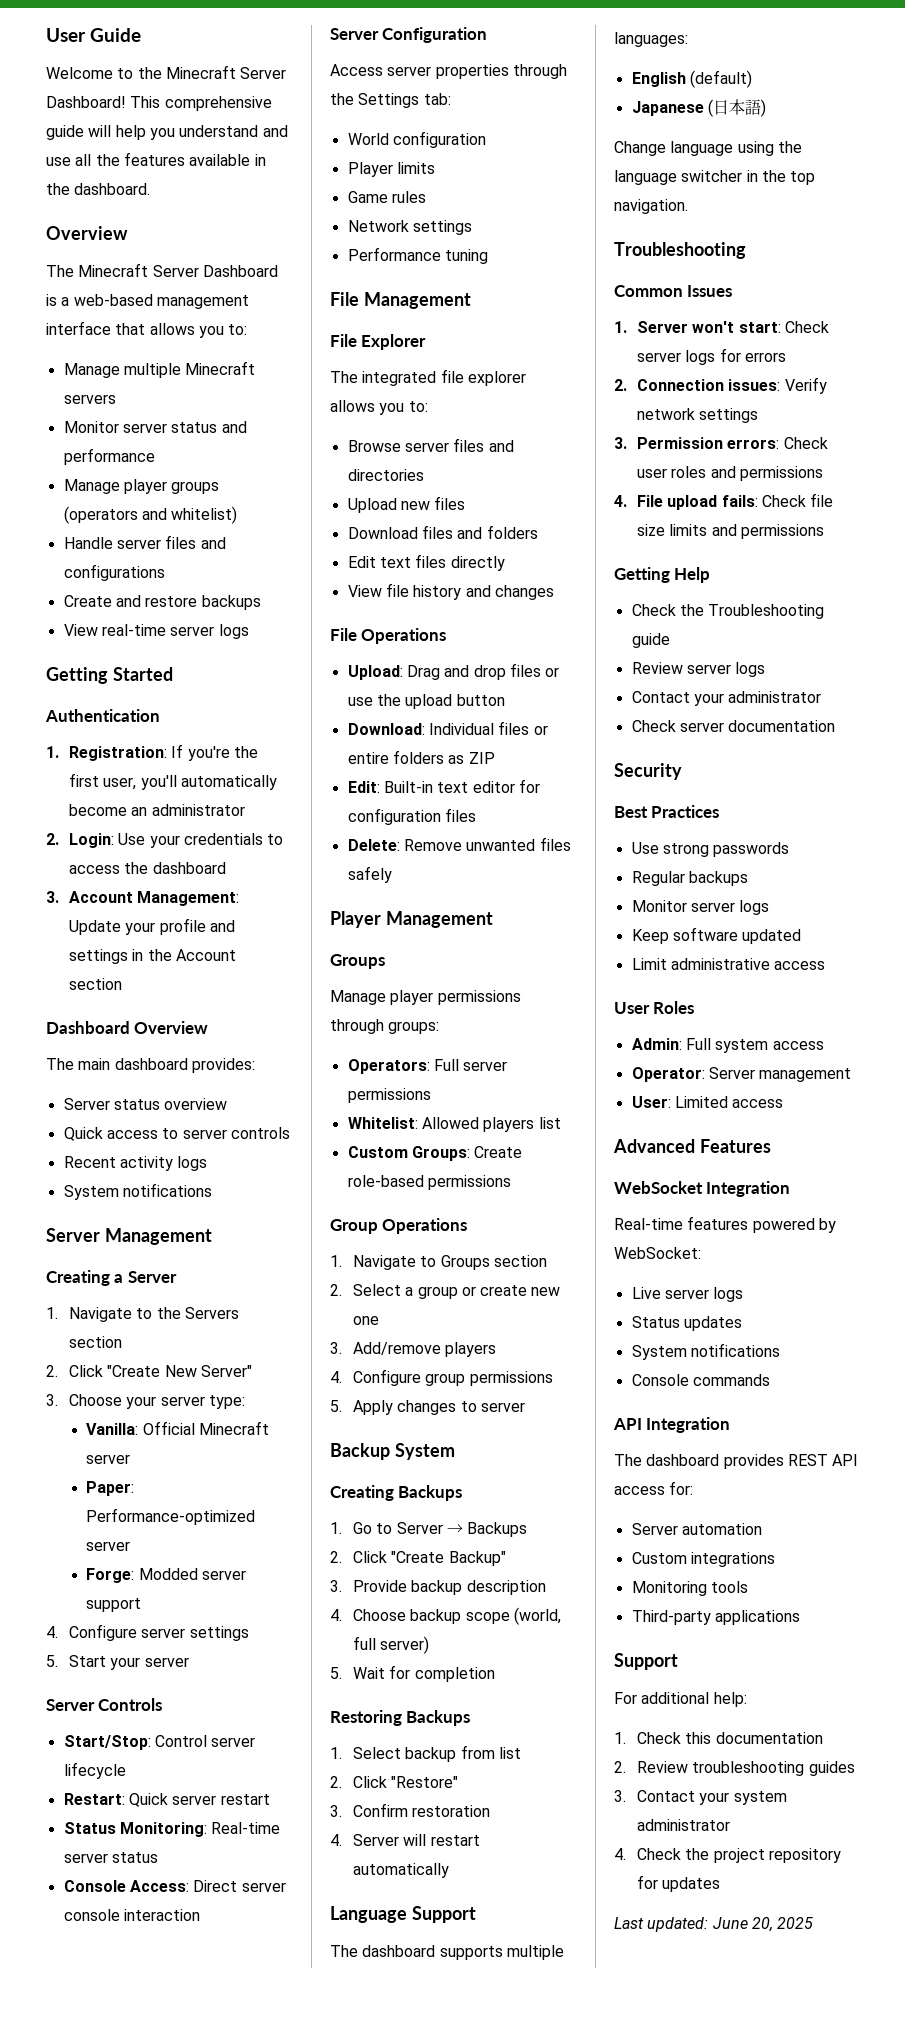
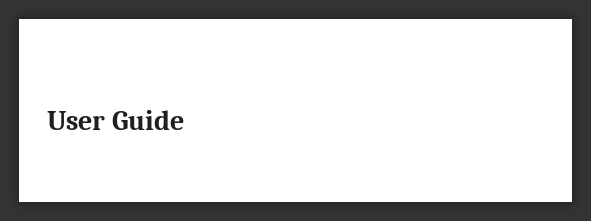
[46,65,287,79] [46,96,272,111] [46,125,288,140] [46,152,266,166] [46,183,151,195] [46,226,128,240] [46,263,278,277] [46,294,249,309] [46,321,248,338] [63,361,256,378] [63,394,116,404] [63,421,247,433] [63,448,155,465] [63,479,220,494] [63,506,238,524] [63,535,226,549] [63,564,165,581] [63,595,261,610] [63,624,249,639] [46,667,173,684] [45,709,160,722] [46,744,258,761] [68,773,277,790] [68,804,245,816] [46,833,284,848] [68,862,226,874] [46,891,240,906] [68,918,235,935] [68,949,236,964] [68,978,122,990] [46,1021,209,1034] [46,1058,255,1073] [63,1098,228,1110] [63,1127,290,1141] [63,1156,208,1171] [63,1183,212,1200] [46,1228,212,1245] [46,1270,177,1286] [46,1307,239,1322] [68,1336,122,1348] [46,1365,252,1377] [46,1394,245,1409] [86,1421,270,1435] [86,1454,131,1464] [86,1481,135,1496] [86,1508,256,1525] [86,1541,131,1551] [86,1568,247,1583] [86,1598,142,1612] [46,1624,249,1641] [46,1655,189,1670] [46,1698,163,1711] [63,1735,256,1750] [63,1762,126,1779] [63,1793,270,1807] [63,1822,281,1837] [63,1852,158,1863] [63,1880,286,1892] [63,1909,200,1921] [330,27,488,43] [330,64,567,79] [330,93,451,108] [347,131,486,148] [347,162,435,177] [347,191,426,203] [347,220,472,235] [347,247,488,264] [330,292,471,309] [330,334,427,350] [330,369,526,386] [330,400,428,415] [347,438,514,452] [347,469,424,481] [347,496,466,513] [347,525,538,539] [347,554,505,571] [347,583,554,600] [330,628,447,644] [347,663,560,680] [347,694,505,709] [347,721,548,735] [347,750,495,764] [347,779,540,793] [347,808,476,825] [347,837,571,851] [347,866,392,883] [330,911,493,928] [330,954,385,969] [330,990,521,1005] [330,1019,440,1034] [347,1059,508,1074] [347,1088,431,1103] [347,1117,561,1132] [347,1146,523,1161] [347,1175,511,1190] [330,1218,468,1234] [330,1255,547,1270] [330,1284,561,1299] [352,1316,379,1325] [330,1342,497,1357] [330,1369,553,1386] [330,1400,525,1415] [330,1443,455,1460] [330,1485,463,1501] [330,1522,528,1537] [330,1551,506,1566] [330,1580,546,1595] [330,1607,561,1625] [352,1636,430,1654] [330,1665,495,1682] [330,1710,471,1726] [330,1745,521,1762] [330,1776,459,1788] [330,1803,491,1817] [330,1834,480,1846] [352,1863,449,1878] [330,1906,476,1923] [330,1945,564,1960] [614,32,688,47] [631,70,752,88] [631,99,766,117] [614,141,802,156] [614,170,816,185] [614,199,688,214] [614,242,746,259] [614,285,733,297] [614,321,829,333] [636,348,786,365] [614,377,827,394] [636,408,759,423] [614,437,828,449] [636,466,823,481] [614,493,834,510] [636,524,824,539] [614,567,711,583] [631,604,825,619] [631,633,670,648] [631,662,766,677] [631,691,822,706] [631,720,836,732] [614,763,682,780] [614,805,720,818] [631,842,790,857] [631,871,748,886] [631,900,770,915] [631,927,802,944] [631,958,826,970] [614,1001,695,1014] [631,1038,824,1053] [631,1067,852,1082] [631,1096,784,1108] [613,1139,771,1153] [614,1181,791,1197] [614,1216,836,1233] [614,1247,701,1259] [631,1287,744,1302] [631,1316,742,1331] [631,1343,780,1360] [631,1374,770,1386] [613,1417,731,1433] [614,1454,859,1469] [614,1481,694,1495] [631,1523,762,1535] [631,1552,775,1567] [631,1581,748,1596] [631,1610,800,1625] [614,1653,678,1670] [614,1692,747,1707] [614,1732,823,1744] [614,1761,855,1776] [614,1790,787,1805] [636,1819,730,1831] [614,1848,841,1863] [636,1875,721,1892] [614,1917,814,1932] // Welcome to the Minecraft Server Dashboard! This comprehensive guide will help you understand and use all the features available in the dashboard. // Overview // The Minecraft Server Dashboard is a web-based management interface that allows you to: // Manage multiple Minecraft servers // Monitor server status and performance // Manage player groups (operators and whitelist) // Handle server files and configurations // Create and restore backups // View real-time server logs // Getting Started // Authentication // 1. Registration: If you're the first user, you'll automatically become an administrator // 2. Login: Use your credentials to access the dashboard // 3. Account Management: Update your profile and settings in the Account section // Dashboard Overview // The main dashboard provides: // Server status overview // Quick access to server controls // Recent activity logs // System notifications // Server Management // Creating a Server // 1. Navigate to the Servers section // 2. Click "Create New Server" // 3. Choose your server type: // Vanilla: Official Minecraft server // Paper: Performance-optimized server // Forge: Modded server support // 4. Configure server settings // 5. Start your server // Server Controls // Start/Stop: Control server lifecycle // Restart: Quick server restart // Status Monitoring: Real-time server status // Console Access: Direct server console interaction // Server Configuration // Access server properties through the Settings tab: // World configuration // Player limits // Game rules // Network settings // Performance tuning // File Management // File Explorer // The integrated file explorer allows you to: // Browse server files and directories // Upload new files // Download files and folders // Edit text files directly // View file history and changes // File Operations // Upload: Drag and drop files or use the upload button // Download: Individual files or entire folders as ZIP // Edit: Built-in text editor for configuration files // Delete: Remove unwanted files safely // Player Management // Groups // Manage player permissions through groups: // Operators: Full server permissions // Whitelist: Allowed players list // Custom Groups: Create role-based permissions // Group Operations // 1. Navigate to Groups section // 2. Select a group or create new one // 3. Add/remove players // 4. Configure group permissions // 5. Apply changes to server // Backup System // Creating Backups // 1. Go to Server → Backups // 2. Click "Create Backup" // 3. Provide backup description // 4. Choose backup scope (world, full server) // 5. Wait for completion // Restoring Backups // 1. Select backup from list // 2. Click "Restore" // 3. Confirm restoration // 4. Server will restart automatically // Language Support // The dashboard supports multiple languages: // English (default) // Japanese (日本語) // Change language using the language switcher in the top navigation. // Troubleshooting // Common Issues // 1. Server won't start: Check server logs for errors // 2. Connection issues: Verify network settings // 3. Permission errors: Check user roles and permissions // 4. File upload fails: Check file size limits and permissions // Getting Help // Check the Troubleshooting guide // Review server logs // Contact your administrator // Check server documentation // Security // Best Practices // Use strong passwords // Regular backups // Monitor server logs // Keep software updated // Limit administrative access // User Roles // Admin: Full system access // Operator: Server management // User: Limited access // Advanced Features // WebSocket Integration // Real-time features powered by WebSocket: // Live server logs // Status updates // System notifications // Console commands // API Integration // The dashboard provides REST API access for: // Server automation // Custom integrations // Monitoring tools // Third-party applications // Support // For additional help: // 1. Check this documentation // 2. Review troubleshooting guides // 3. Contact your system administrator // 4. Check the project repository for updates // Last updated: June 20, 2025 -> (185, 120) none

